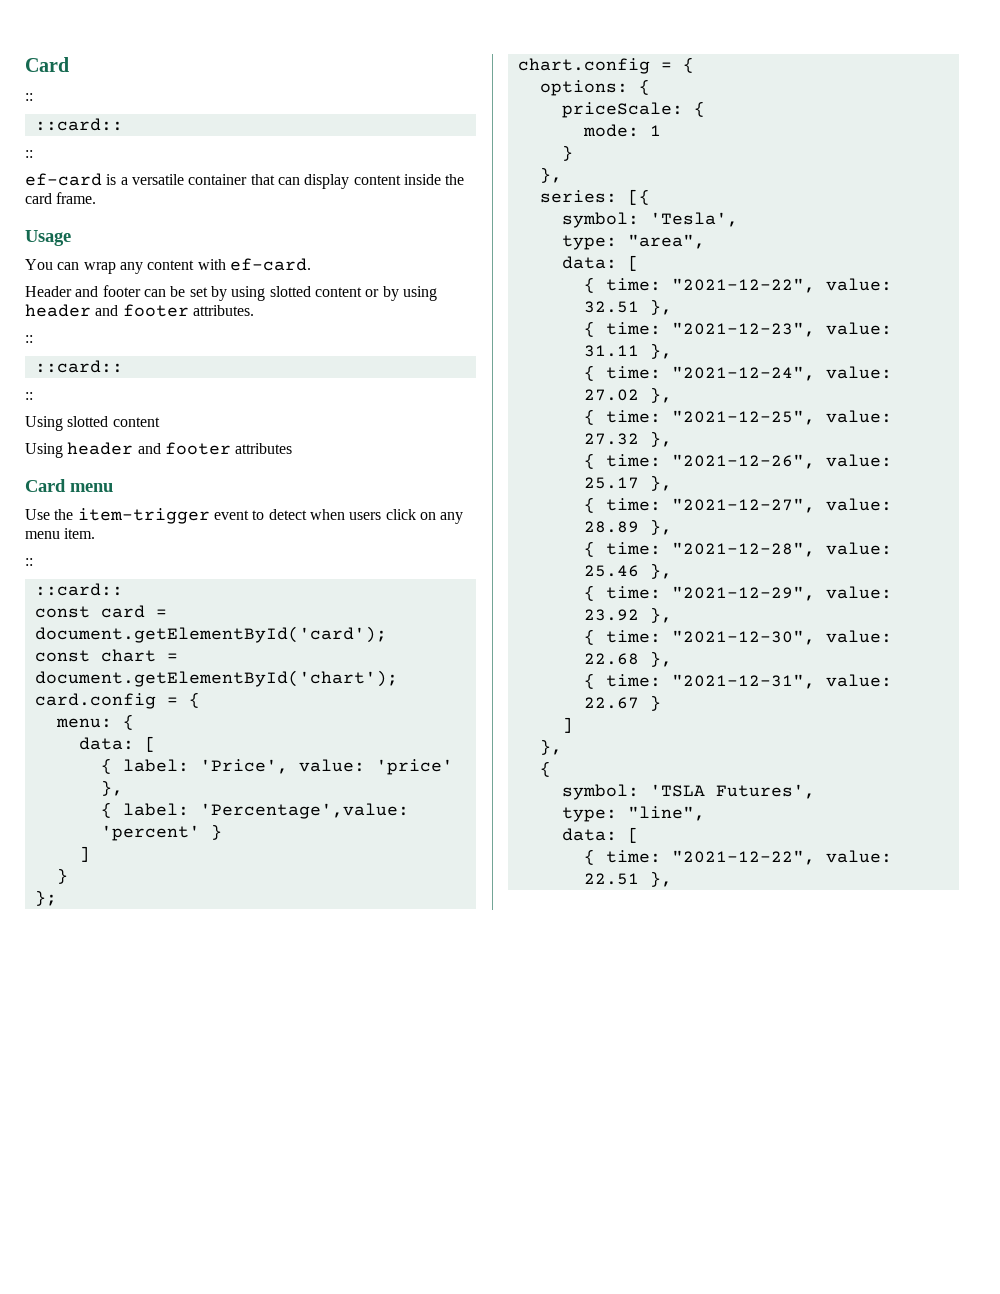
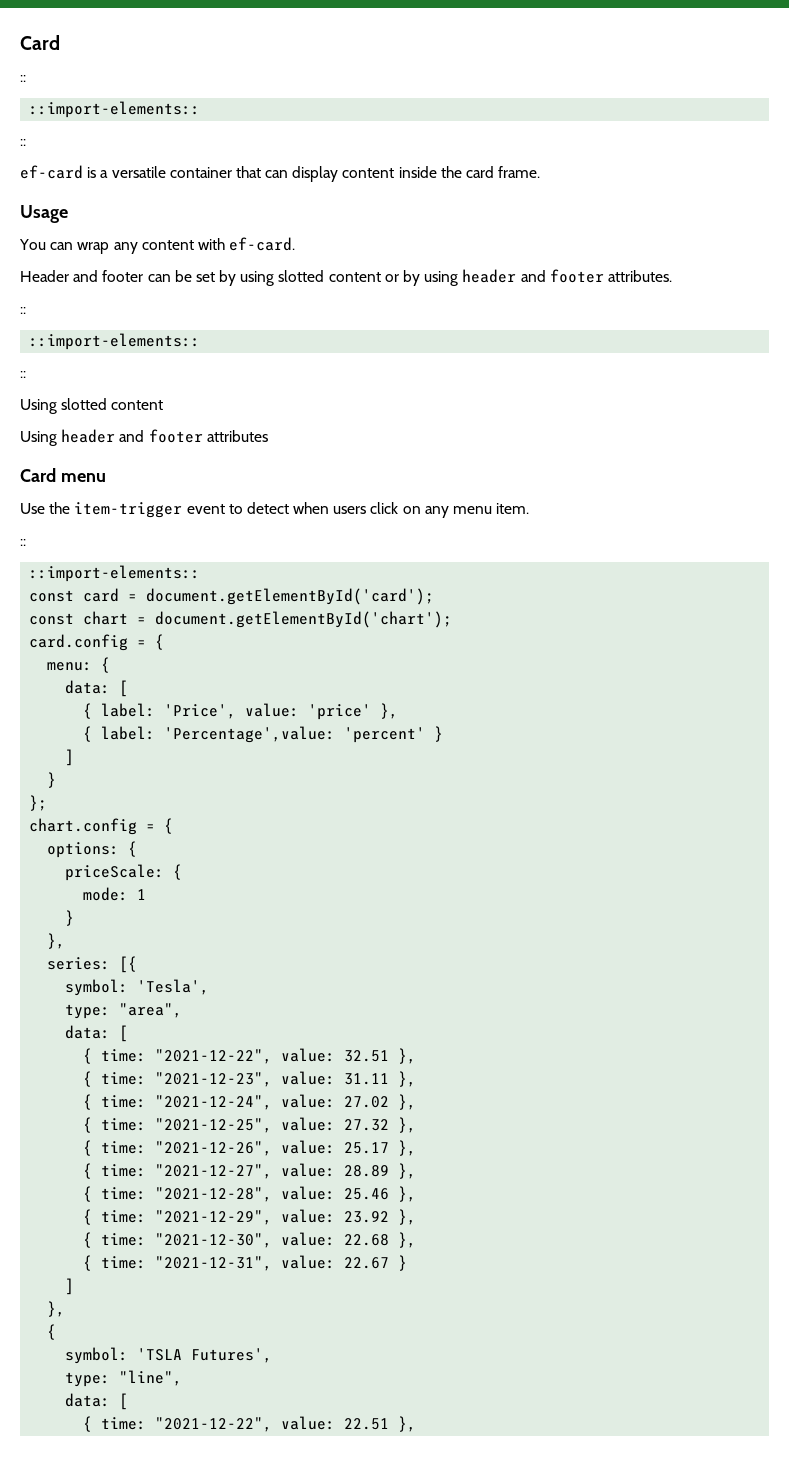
[34,118,123,131] ::card:: -> [29,101,201,118] ::import-elements::
[34,360,123,373] ::card:: -> [29,333,201,350] ::import-elements::
[34,583,123,596] ::card:: -> [29,565,201,582] ::import-elements::

